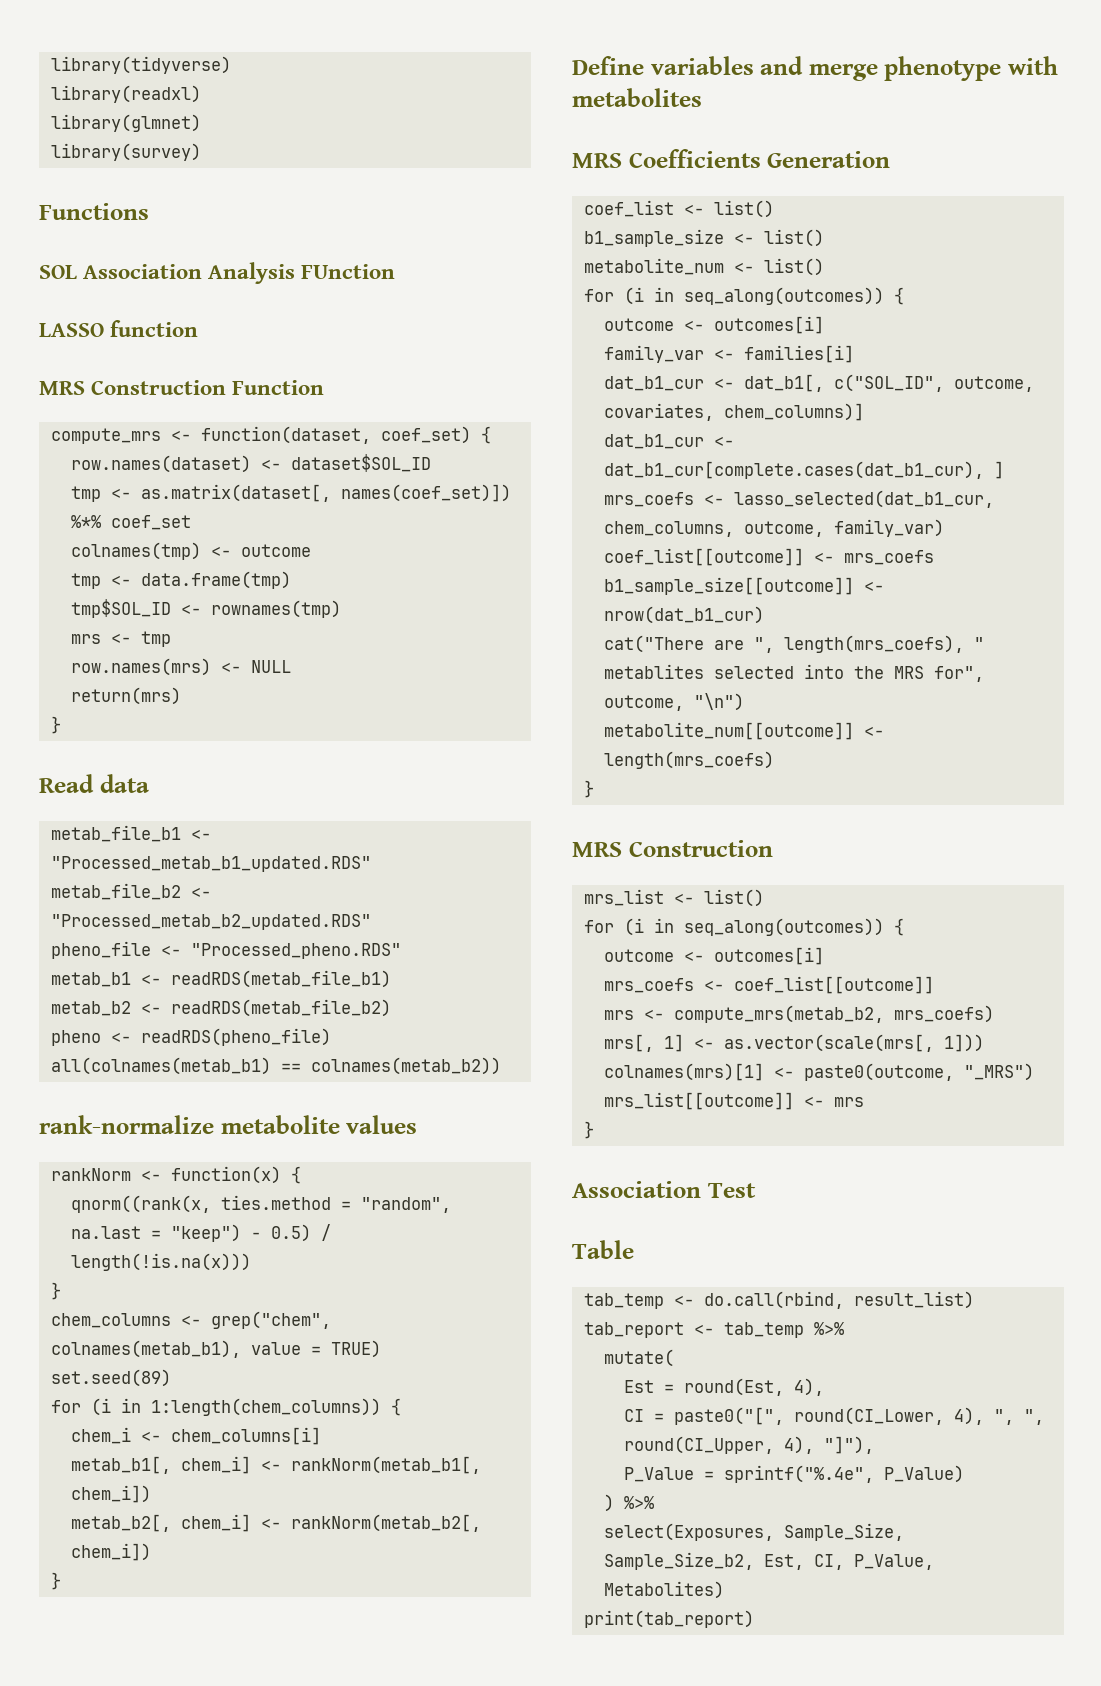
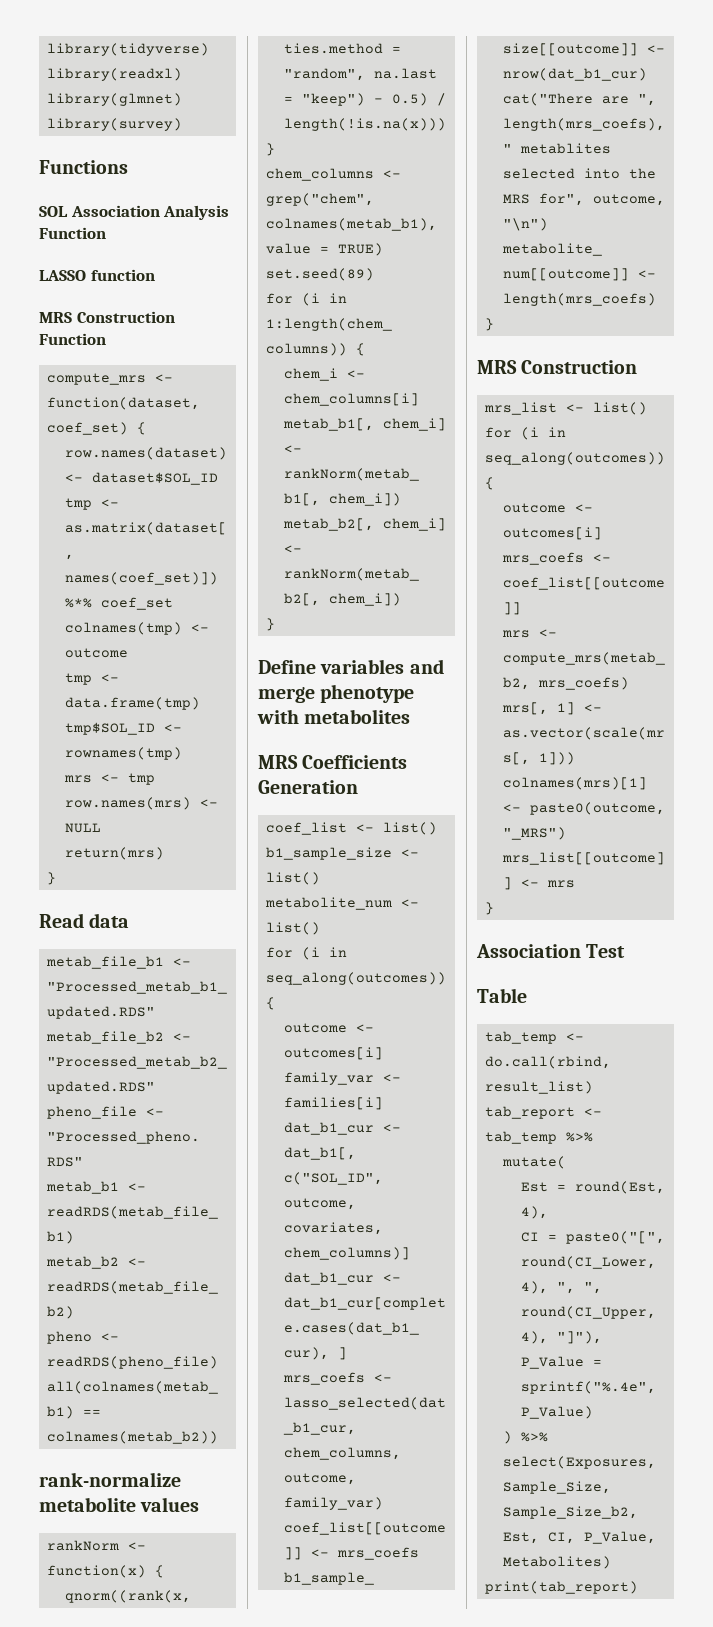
[301,264,396,279] FUnction -> [39,227,106,239] Function

